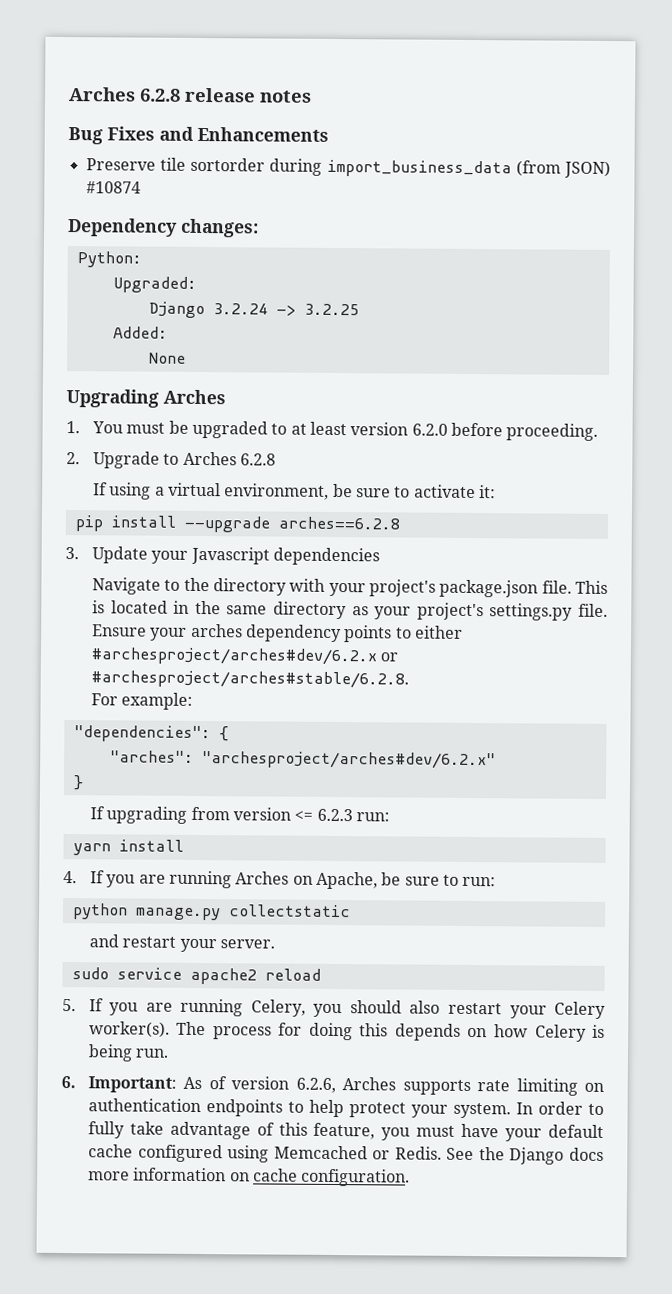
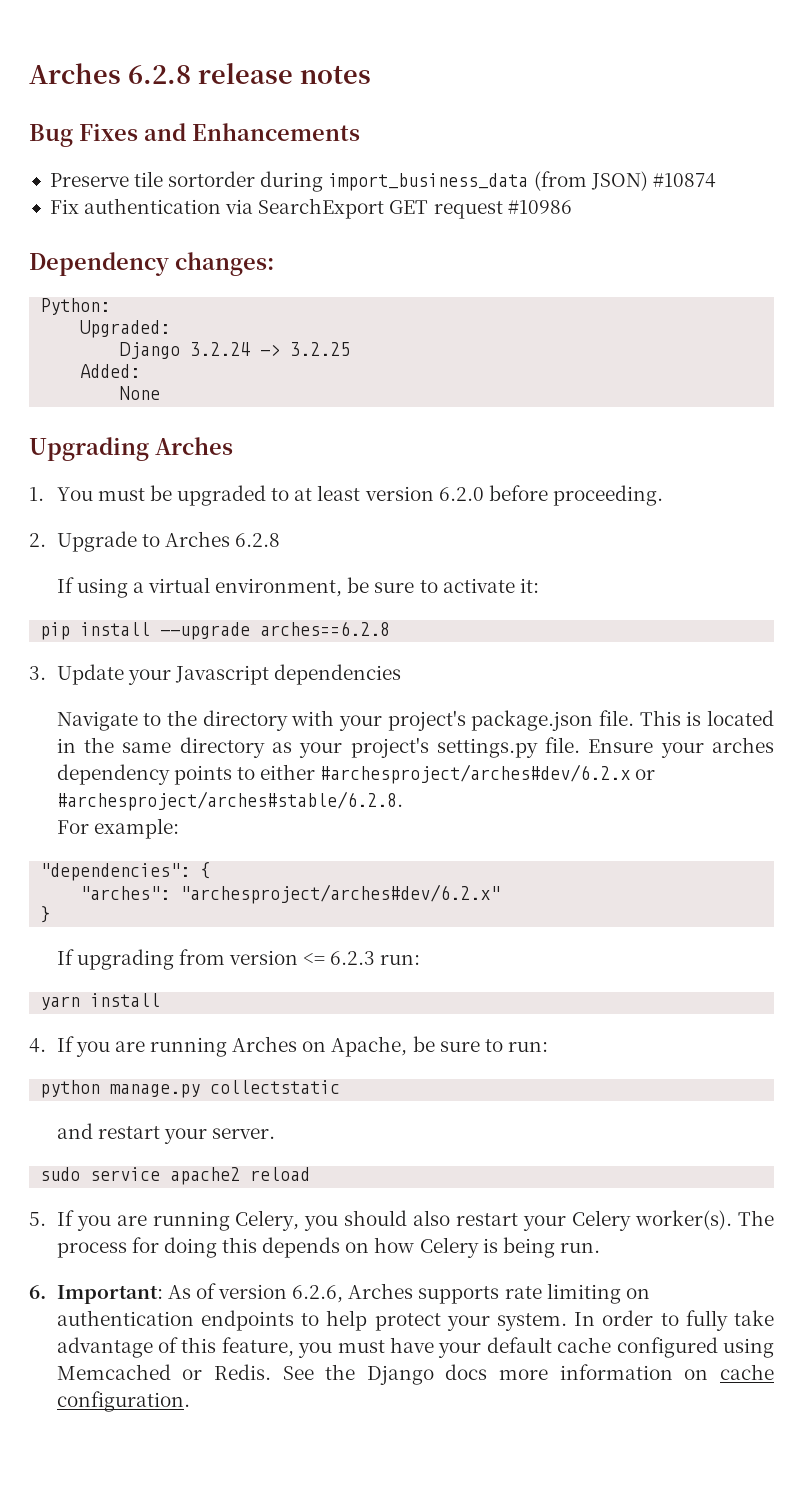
(141, 187) none -> [49,198,572,219] // Fix authentication via SearchExport GET request #10986

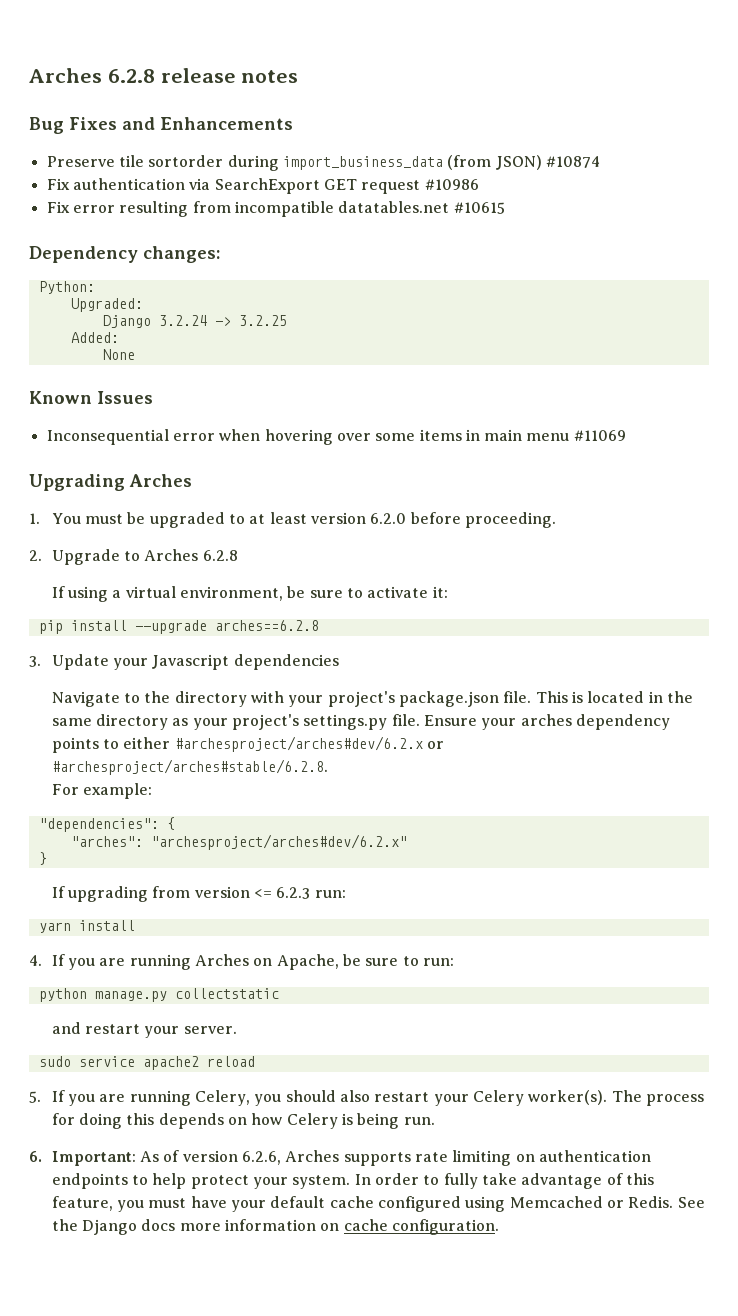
(572, 207) none -> [46,201,505,217] // Fix error resulting from incompatible datatables.net #10615
(161, 393) none -> [29,391,153,404] [46,429,626,445] // Known Issues // Inconsequential error when hovering over some items in main menu #11069

